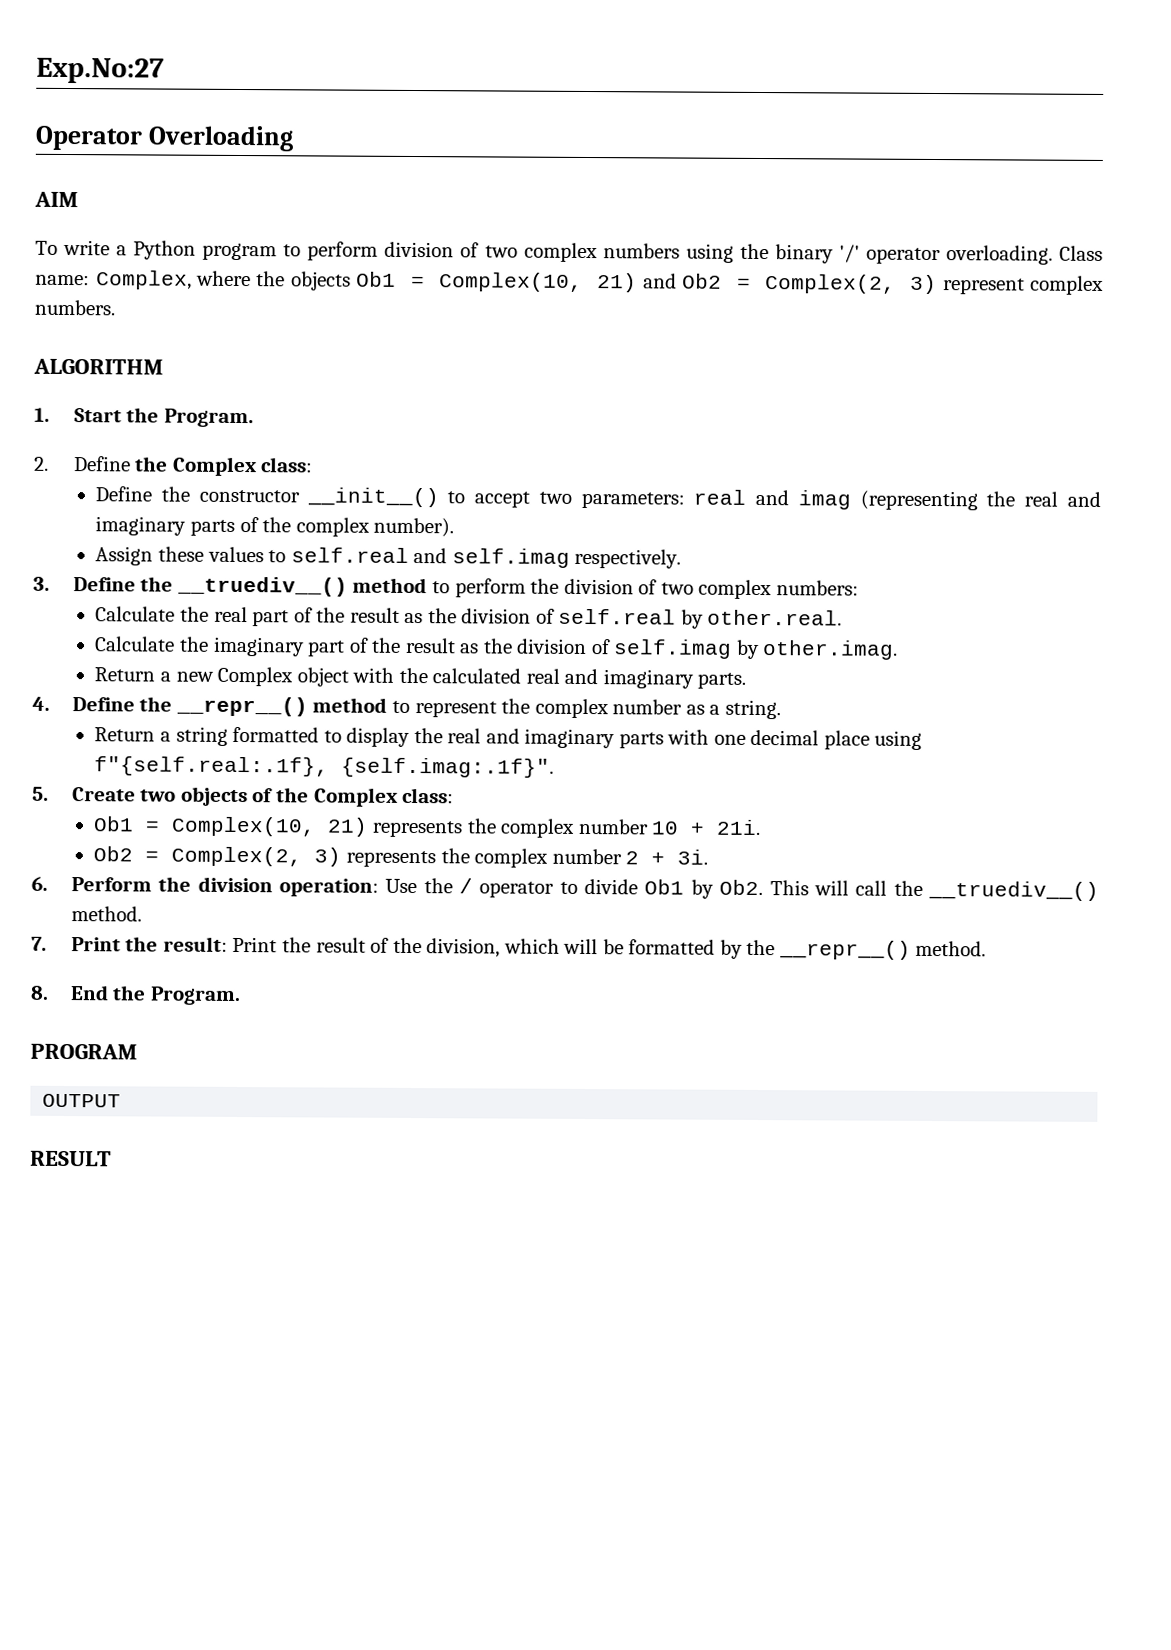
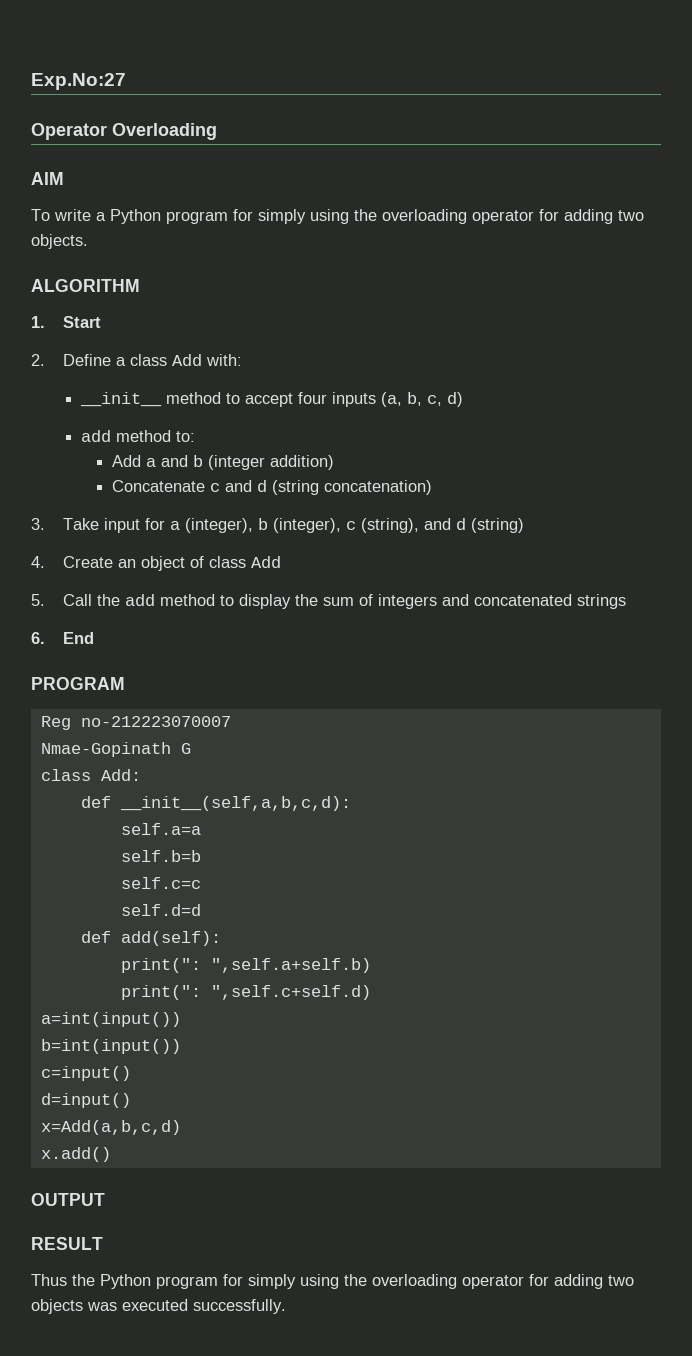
[283,241,1103,265] [35,270,1104,295] [34,299,116,316] to perform division of two complex numbers using the binary '/' operator overloading. Class name: Complex, where the objects Ob1 = Complex(10, 21) and Ob2 = Complex(2, 3) represent complex numbers. -> [233,209,644,224] [31,234,88,249] for simply using the overloading operator for adding two objects.
[126,407,254,428] the Program. -> (101, 322) none
[135,456,314,477] [95,486,1101,511] [95,516,455,538] [95,546,682,569] [33,576,859,600] [95,606,843,629] [94,636,899,660] [94,666,747,689] [32,696,781,720] [94,726,923,750] [94,756,555,778] [32,786,455,807] [93,816,762,838] [93,846,709,868] [31,876,1099,901] [70,906,142,922] [31,936,987,960] [30,985,49,1000] the Complex class: // Define the constructor __init__() to accept two parameters: real and imag (representing the real and imaginary parts of the complex number). // Assign these values to self.real and self.imag respectively. // 3. Define the __truediv__() method to perform the division of two complex numbers: // Calculate the real part of the result as the division of self.real by other.real. // Calculate the imaginary part of the result as the division of self.imag by other.imag. // Return a new Complex object with the calculated real and imaginary parts. // 4. Define the __repr__() method to represent the complex number as a string. // Return a string formatted to display the real and imaginary parts with one decimal place using f"{self.real:.1f}, {self.imag:.1f}". // 5. Create two objects of the Complex class: // Ob1 = Complex(10, 21) represents the complex number 10 + 21i. // Ob2 = Complex(2, 3) represents the complex number 2 + 3i. // 6. Perform the division operation: Use the / operator to divide Ob1 by Ob2. This will call the __truediv__() method. // 7. Print the result: Print the result of the division, which will be formatted by the __repr__() method. // 8. -> [115,354,242,366] [79,392,463,407] [80,430,195,442] [112,455,335,470] [112,480,433,495] [31,518,524,533] [31,556,281,571] [31,594,626,609] [31,632,45,644] a class Add with: // __init__ method to accept four inputs (a, b, c, d) // add method to: // Add a and b (integer addition) // Concatenate c and d (string concatenation) // 3. Take input for a (integer), b (integer), c (string), and d (string) // 4. Create an object of class Add // 5. Call the add method to display the sum of integers and concatenated strings // 6.
[112,985,241,1006] the Program. -> (94, 638) none
[42,1093,122,1108] [30,1150,112,1167] OUTPUT // RESULT -> [40,716,231,730] [40,742,191,757] [40,769,141,781] [80,796,351,811] [120,823,201,835] [120,850,201,862] [120,877,201,889] [120,904,201,916] [80,931,221,946] [120,958,371,973] [120,985,371,1000] [40,1012,181,1027] [40,1039,181,1054] [40,1066,131,1081] [40,1093,131,1108] [40,1120,181,1135] [40,1147,111,1162] [31,1193,105,1206] [31,1237,103,1250] [31,1274,634,1289] [31,1299,286,1314] Reg no-212223070007 // Nmae-Gopinath G // class Add: // def __init__(self,a,b,c,d): // self.a=a // self.b=b // self.c=c // self.d=d // def add(self): // print(": ",self.a+self.b) // print(": ",self.c+self.d) // a=int(input()) // b=int(input()) // c=input() // d=input() // x=Add(a,b,c,d) // x.add() // OUTPUT // RESULT // Thus the Python program for simply using the overloading operator for adding two objects was executed successfully.

